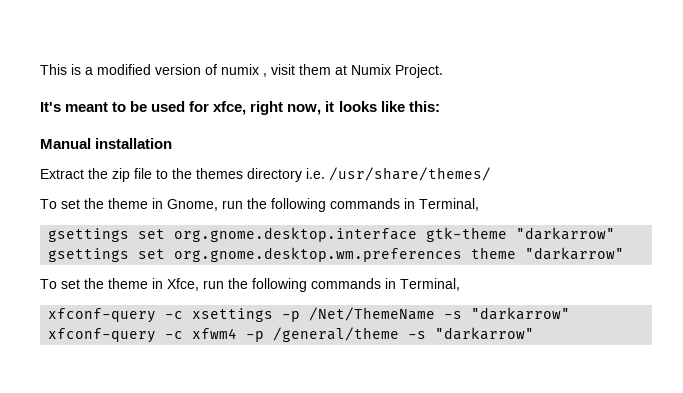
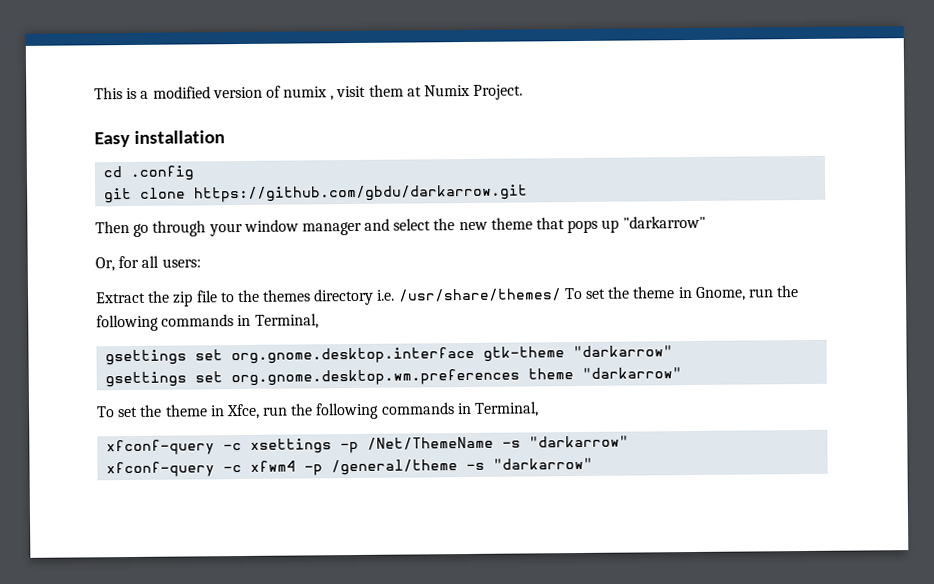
[40,101,440,115] [40,138,173,149] It's meant to be used for xfce, right now, it looks like this: // Manual installation -> [94,130,226,148] [103,165,195,181] [104,184,529,204] [95,215,706,237] [95,255,201,272] Easy installation // cd .config // git clone https://github.com/gbdu/darkarrow.git // Then go through your window manager and select the new theme that pops up "darkarrow" // Or, for all users:
(491, 174) // -> (562, 295) none

